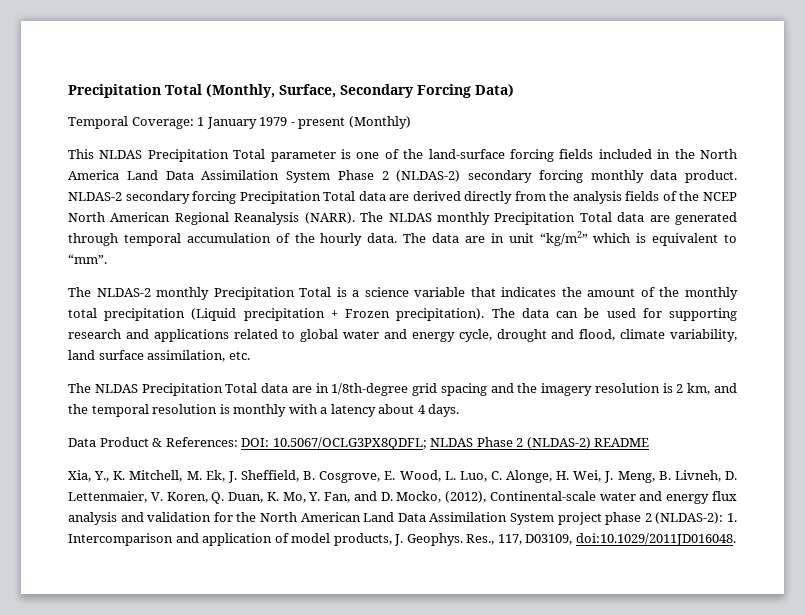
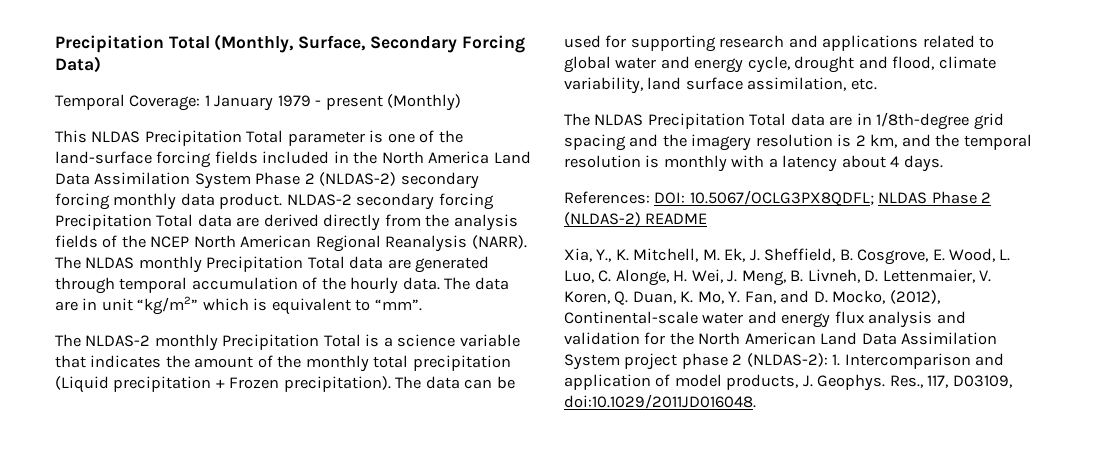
[68,437,163,447] Data Product & -> (943, 163) none

